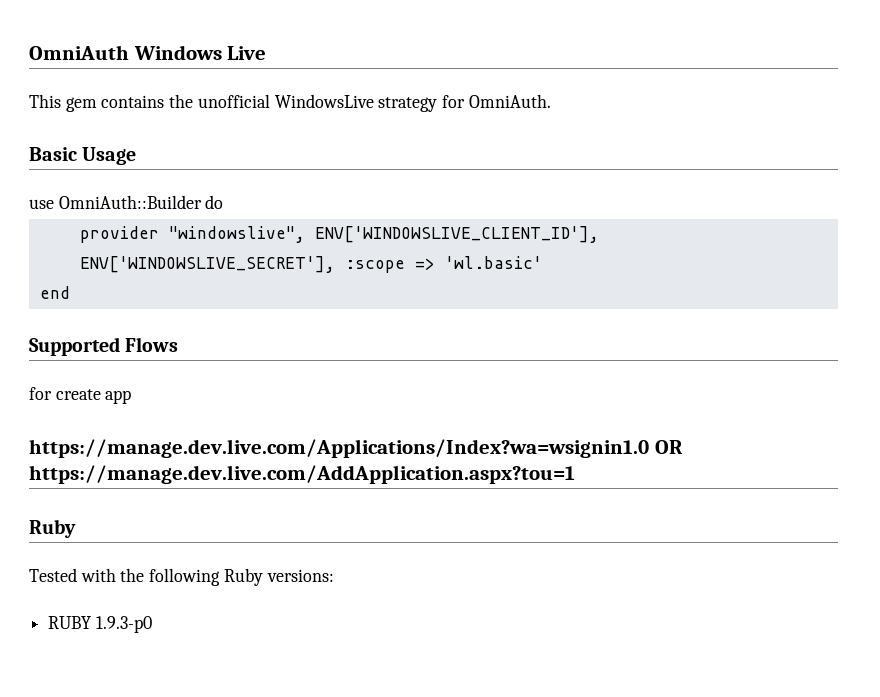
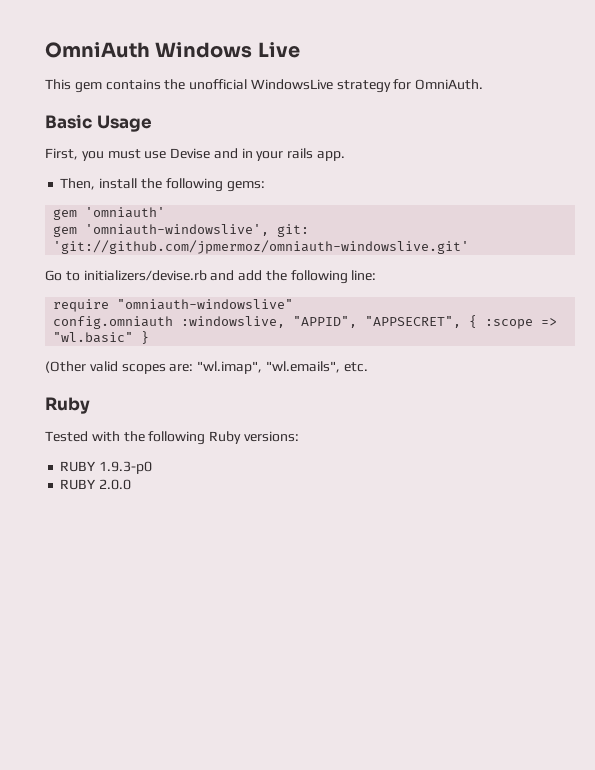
[29,195,224,209] [79,226,599,243] [79,256,542,273] [39,286,70,299] [29,337,179,356] [29,387,132,404] [29,439,683,458] [29,465,575,484] use OmniAuth::Builder do // provider "windowslive", ENV['WINDOWSLIVE_CLIENT_ID'], ENV['WINDOWSLIVE_SECRET'], :scope => 'wl.basic' // end // Supported Flows // for create app // https://manage.dev.live.com/Applications/Index?wa=wsignin1.0 OR https://manage.dev.live.com/AddApplication.aspx?tou=1 -> [45,148,346,161] [60,178,265,192] [53,207,166,220] [53,224,310,237] [53,240,470,254] [45,270,377,284] [53,299,294,312] [53,315,558,329] [53,331,150,344] [45,361,368,374] First, you must use Devise and in your rails app. // Then, install the following gems: // gem 'omniauth' // gem 'omniauth-windowslive', git: 'git://github.com/jpmermoz/omniauth-windowslive.git' // Go to initializers/devise.rb and add the following line: // require "omniauth-windowslive" // config.omniauth :windowslive, "APPID", "APPSECRET", { :scope => "wl.basic" } // (Other valid scopes are: "wl.imap", "wl.emails", etc.
(152, 624) none -> [60,479,132,490] // RUBY 2.0.0

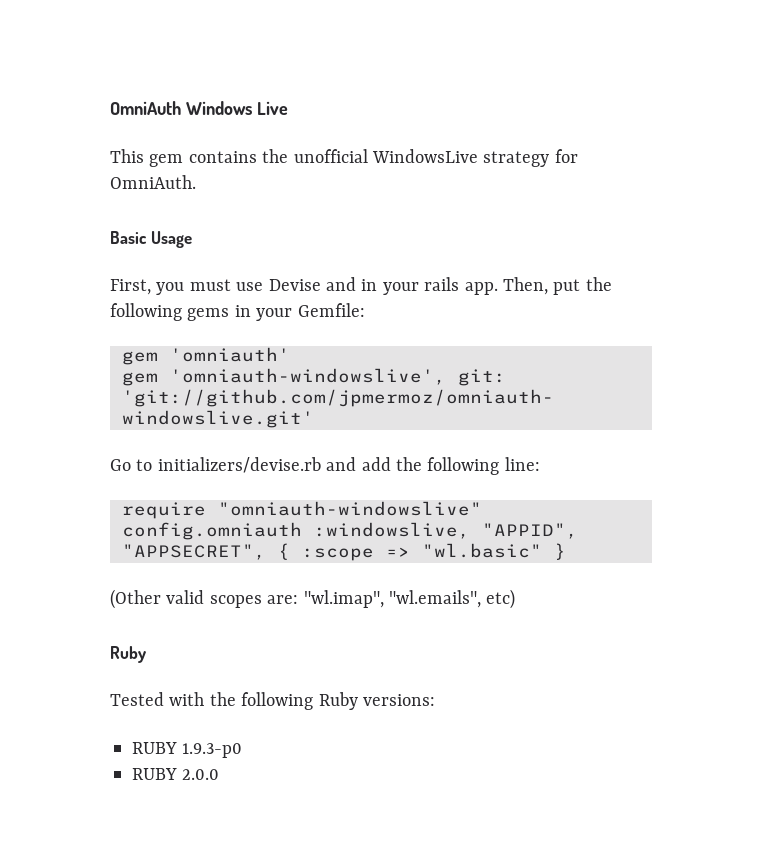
[60,178,265,192] // Then, install the following gems: -> [502,277,612,295] [110,303,365,321] Then, put the following gems in your Gemfile:
[343,362,368,372] etc. -> [486,589,516,609] etc)

